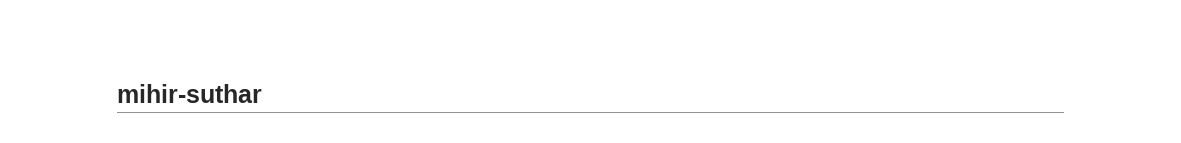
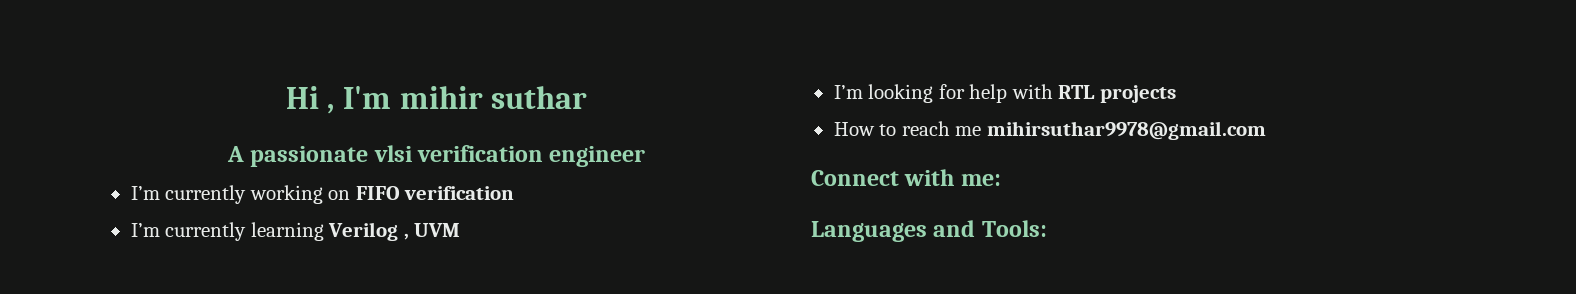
[117,84,262,103] mihir-suthar -> [285,86,588,114] [226,145,646,167] [130,185,515,204] [130,222,461,241] [833,84,1176,103] [833,121,1266,140] [811,169,1001,186] [811,220,1047,242] Hi , I'm mihir suthar // A passionate vlsi verification engineer // I’m currently working on FIFO verification // I’m currently learning Verilog , UVM // I’m looking for help with RTL projects // How to reach me mihirsuthar9978@gmail.com // Connect with me: // Languages and Tools:

